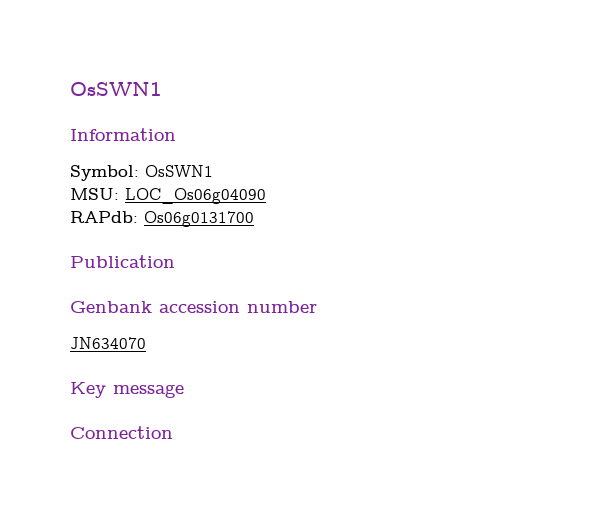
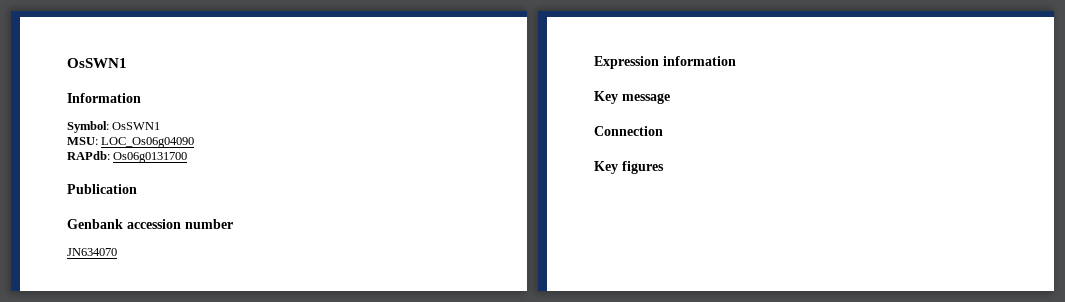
(146, 343) none -> [594,56,736,69] // Expression information
(173, 432) none -> [594,161,664,174] // Key figures

